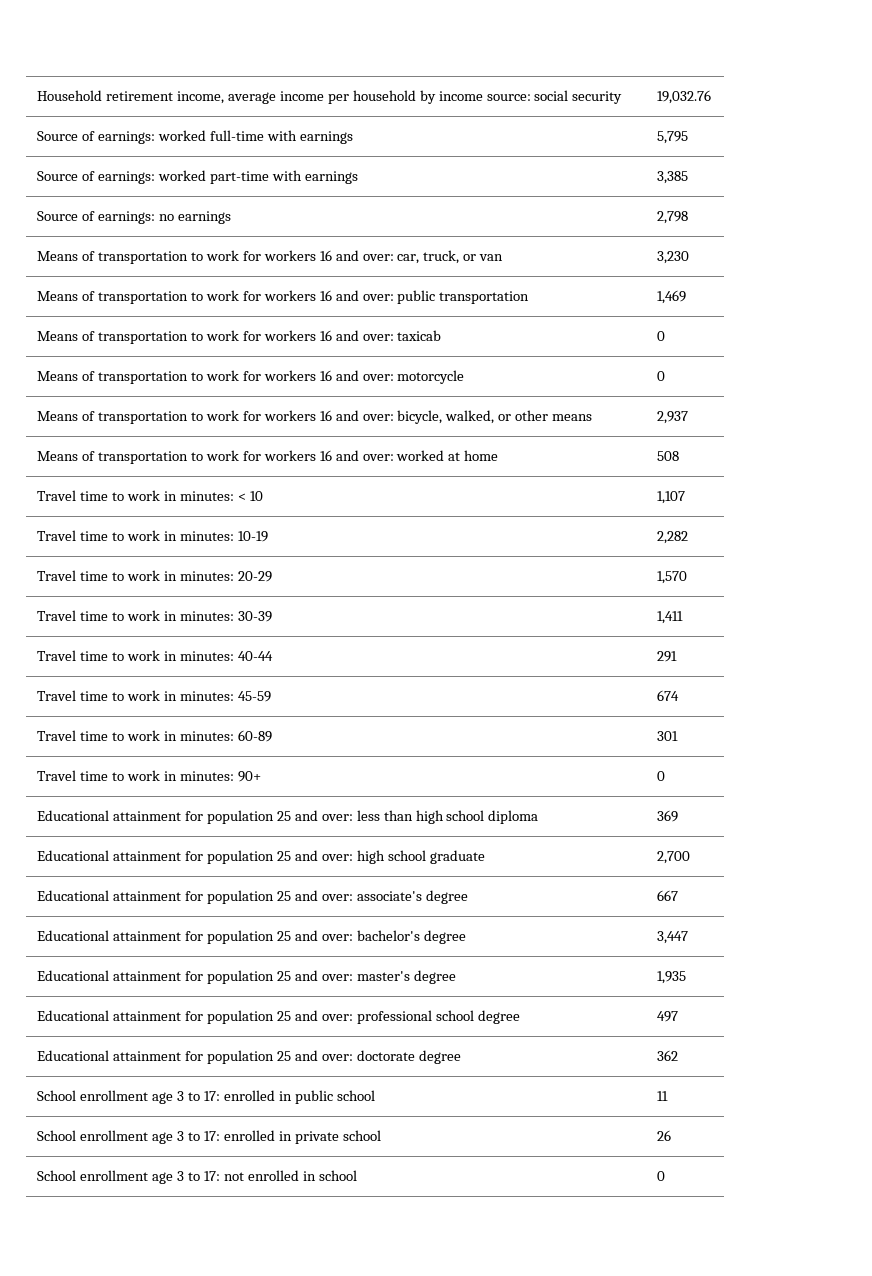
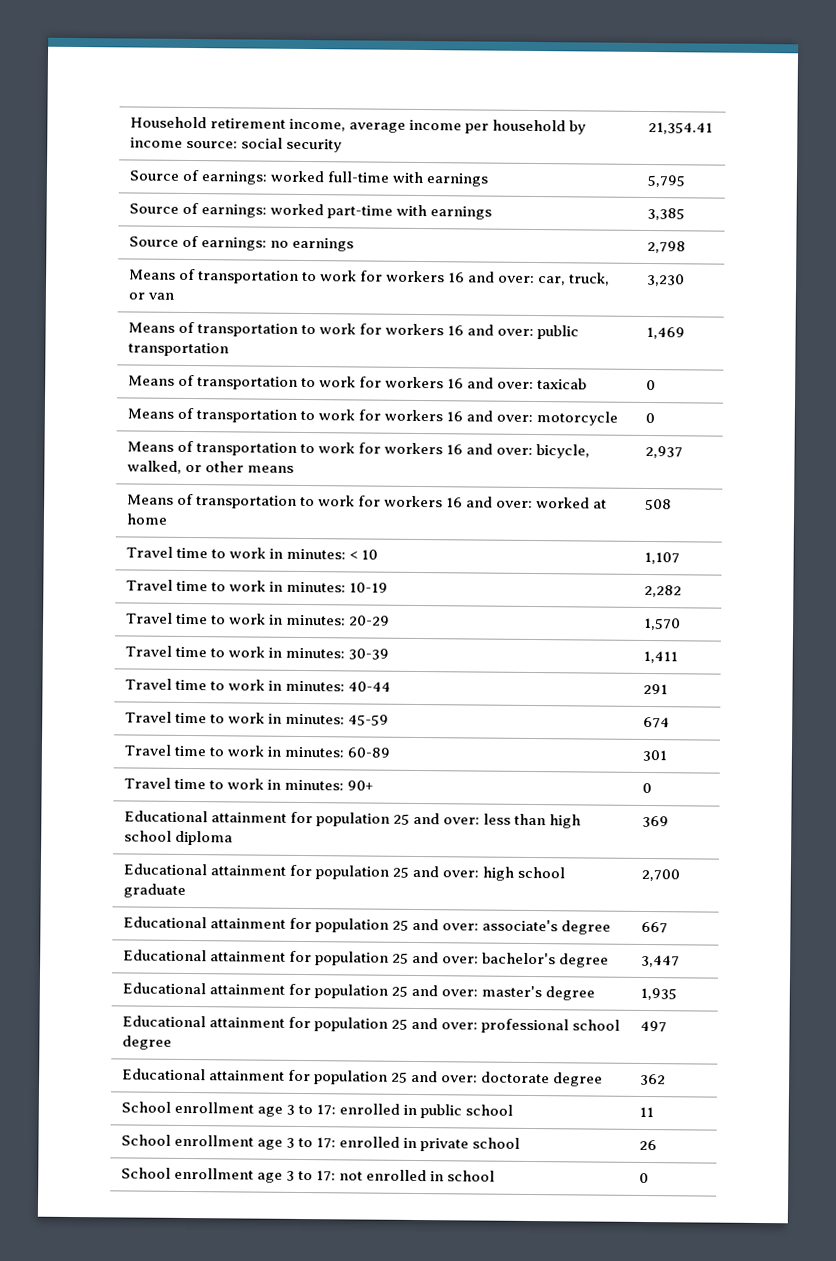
[657,90,712,104] 19,032.76 -> [647,121,713,135] 21,354.41

